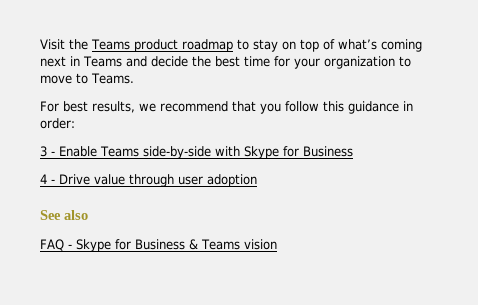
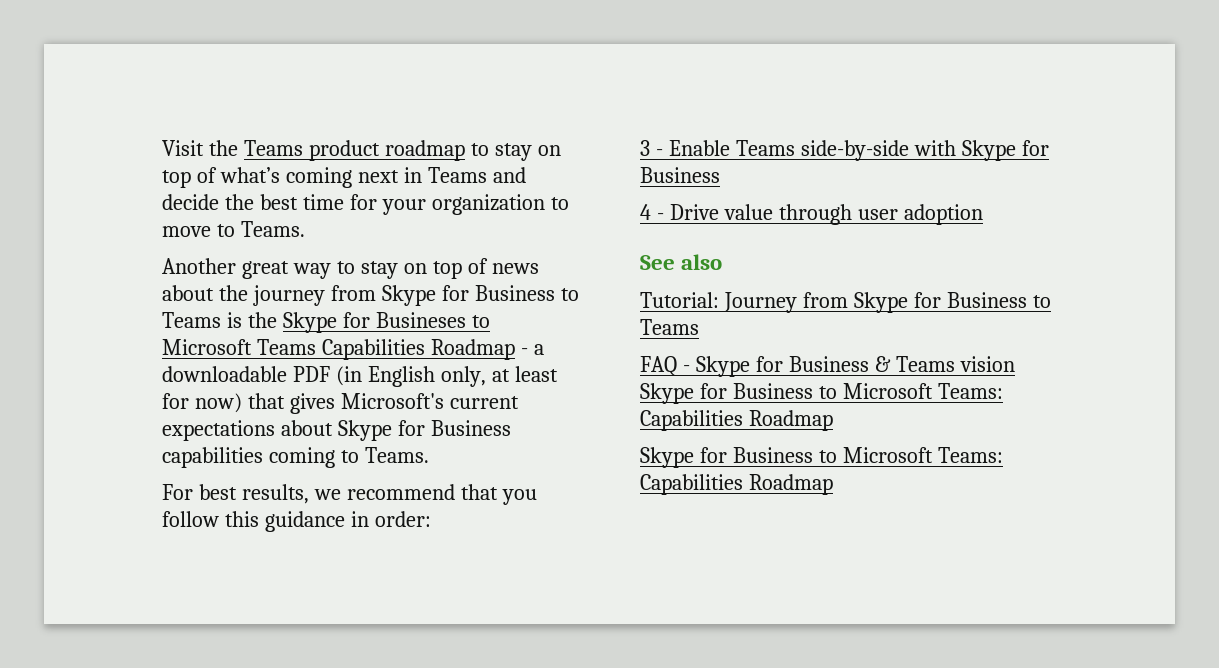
(134, 78) none -> [162,258,539,279] [162,285,579,306] [162,312,490,333] [162,339,544,360] [162,366,558,387] [162,393,519,414] [162,420,511,441] [162,447,429,468] // Another great way to stay on top of news about the journey from Skype for Business to Teams is the Skype for Busineses to Microsoft Teams Capabilities Roadmap - a downloadable PDF (in English only, at least for now) that gives Microsoft's current expectations about Skype for Business capabilities coming to Teams.
(88, 215) none -> [640,292,1051,313] [640,319,699,335] // Tutorial: Journey from Skype for Business to Teams
(277, 244) none -> [640,383,1003,404] [640,410,833,431] [640,447,1003,468] [640,474,833,495] Skype for Business to Microsoft Teams: Capabilities Roadmap // Skype for Business to Microsoft Teams: Capabilities Roadmap

